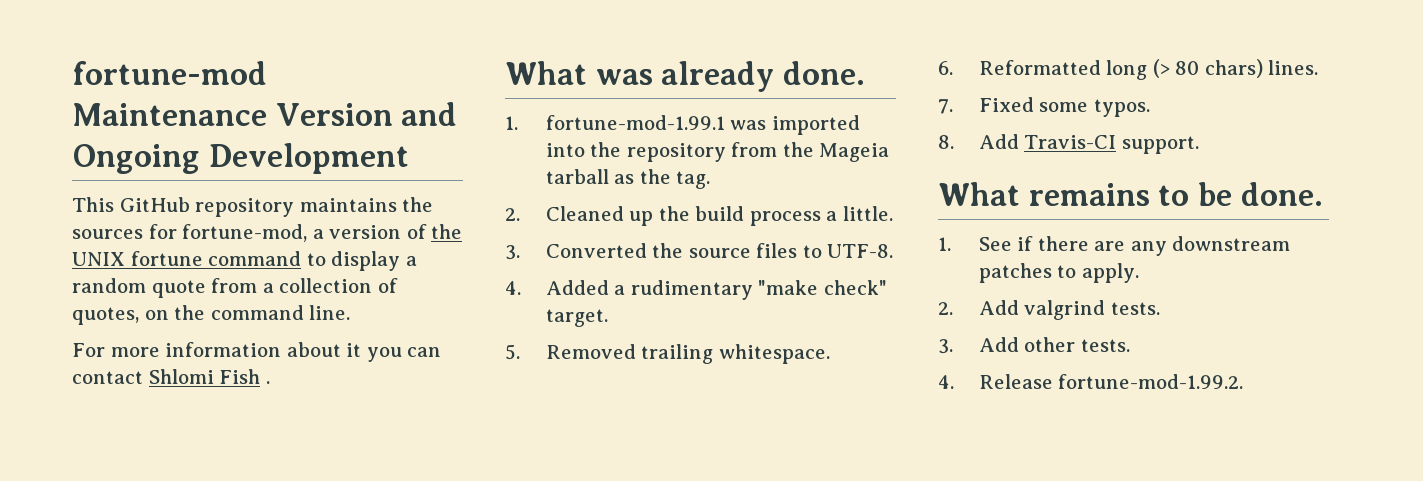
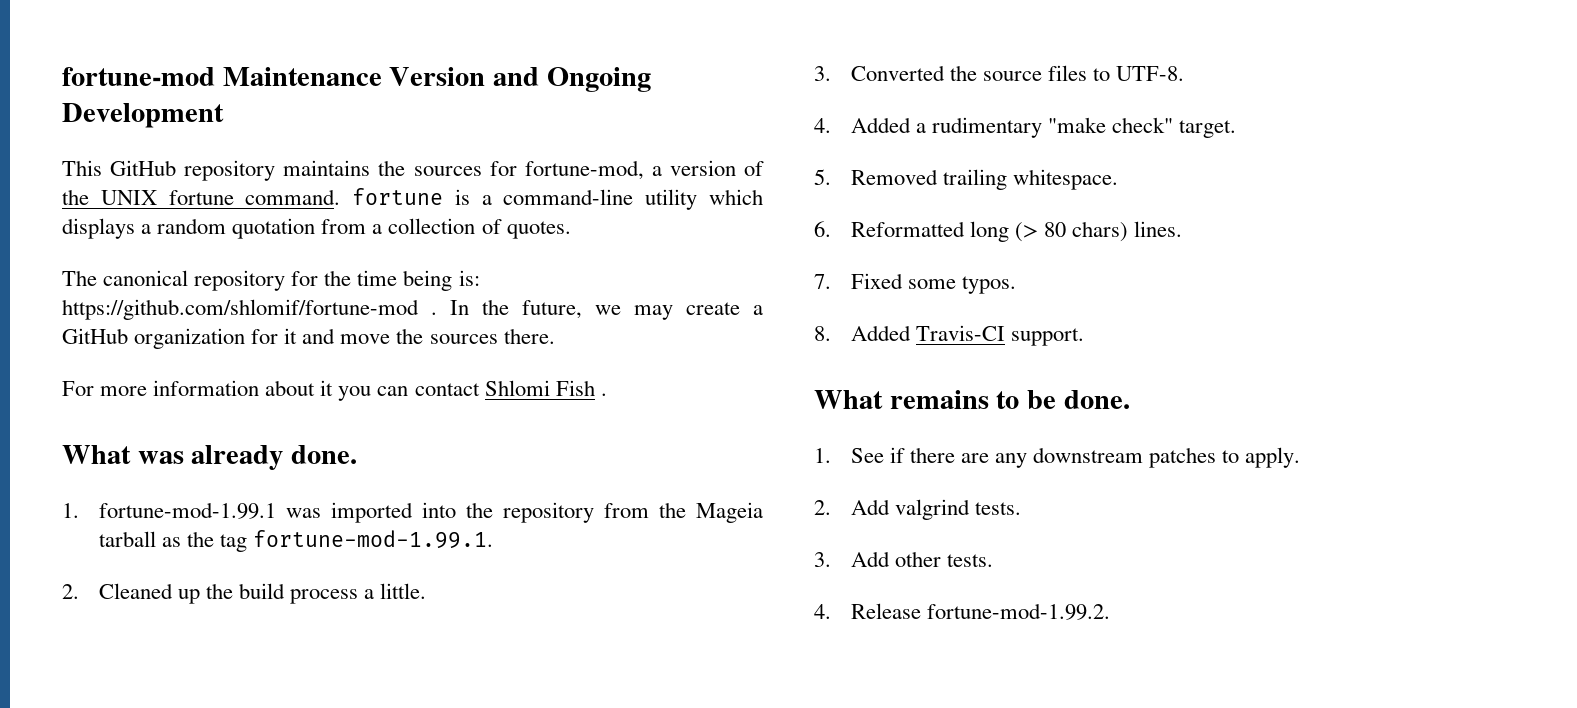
[208,251,401,271] command to display -> [245,188,764,210] [62,218,135,239] command. fortune is a command-line utility which displays
[151,280,206,298] quote -> [232,218,316,239] quotation
[72,305,351,325] quotes, on the command line. -> [506,221,571,239] [62,270,480,291] [62,299,763,320] [62,328,555,349] quotes. // The canonical repository for the time being is: https://github.com/shlomif/fortune-mod . In the future, we may create a GitHub organization for it and move the sources there.
[676,171,711,189] tag. -> [220,530,494,552] tag fortune-mod-1.99.1.
[978,134,1019,149] Add -> [850,325,911,341] Added

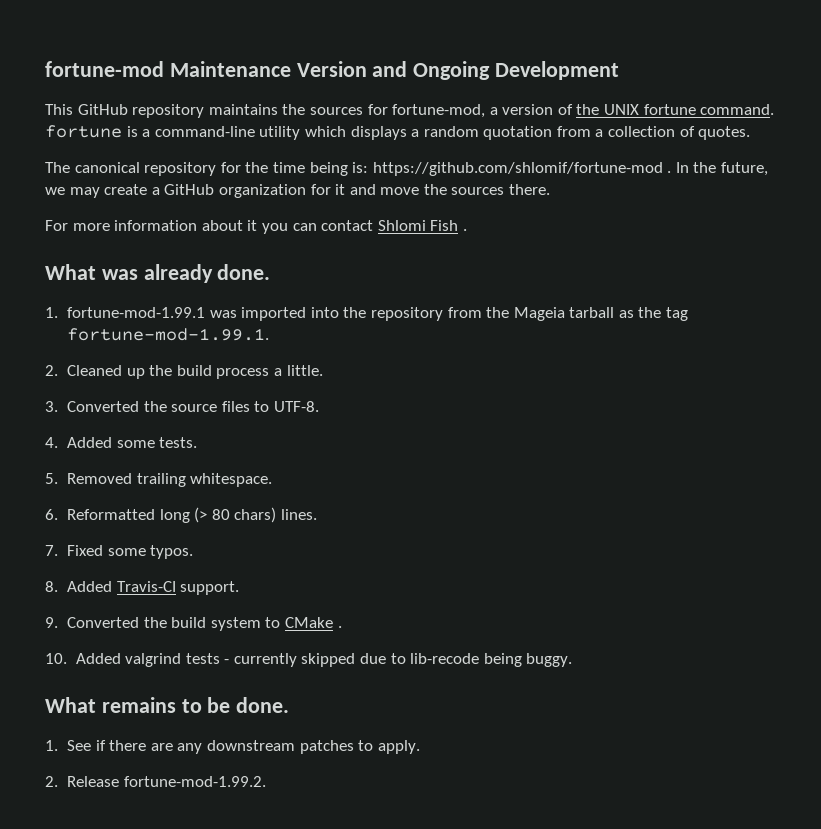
[915,117,1237,138] a rudimentary "make check" target. -> [116,437,198,448] some tests.
(1084, 337) none -> [45,617,342,631] [45,653,573,667] // 9. Converted the build system to CMake . // 10. Added valgrind tests - currently skipped due to lib-recode being buggy.
[850,499,1021,520] [814,551,993,567] [814,604,831,619] Add valgrind tests. // 3. Add other tests. // 4. -> (58, 781) none

